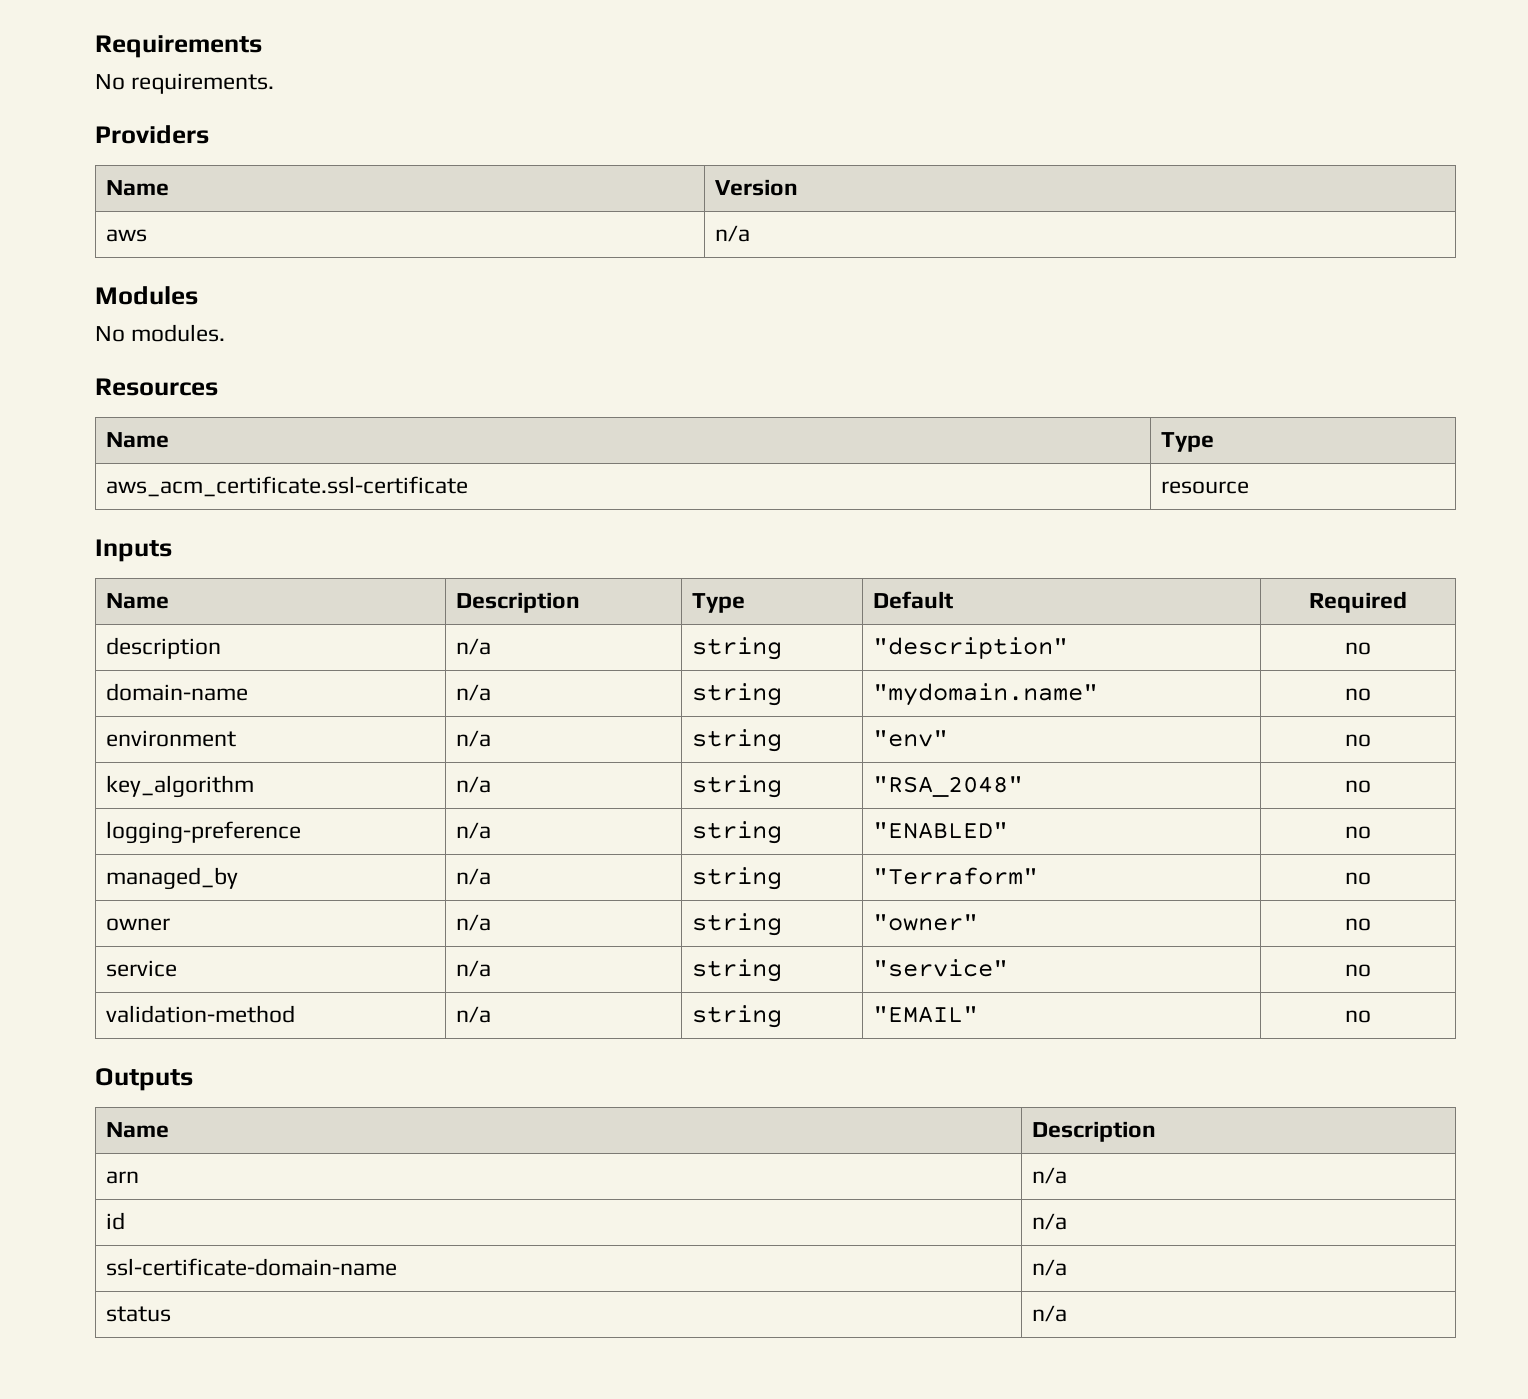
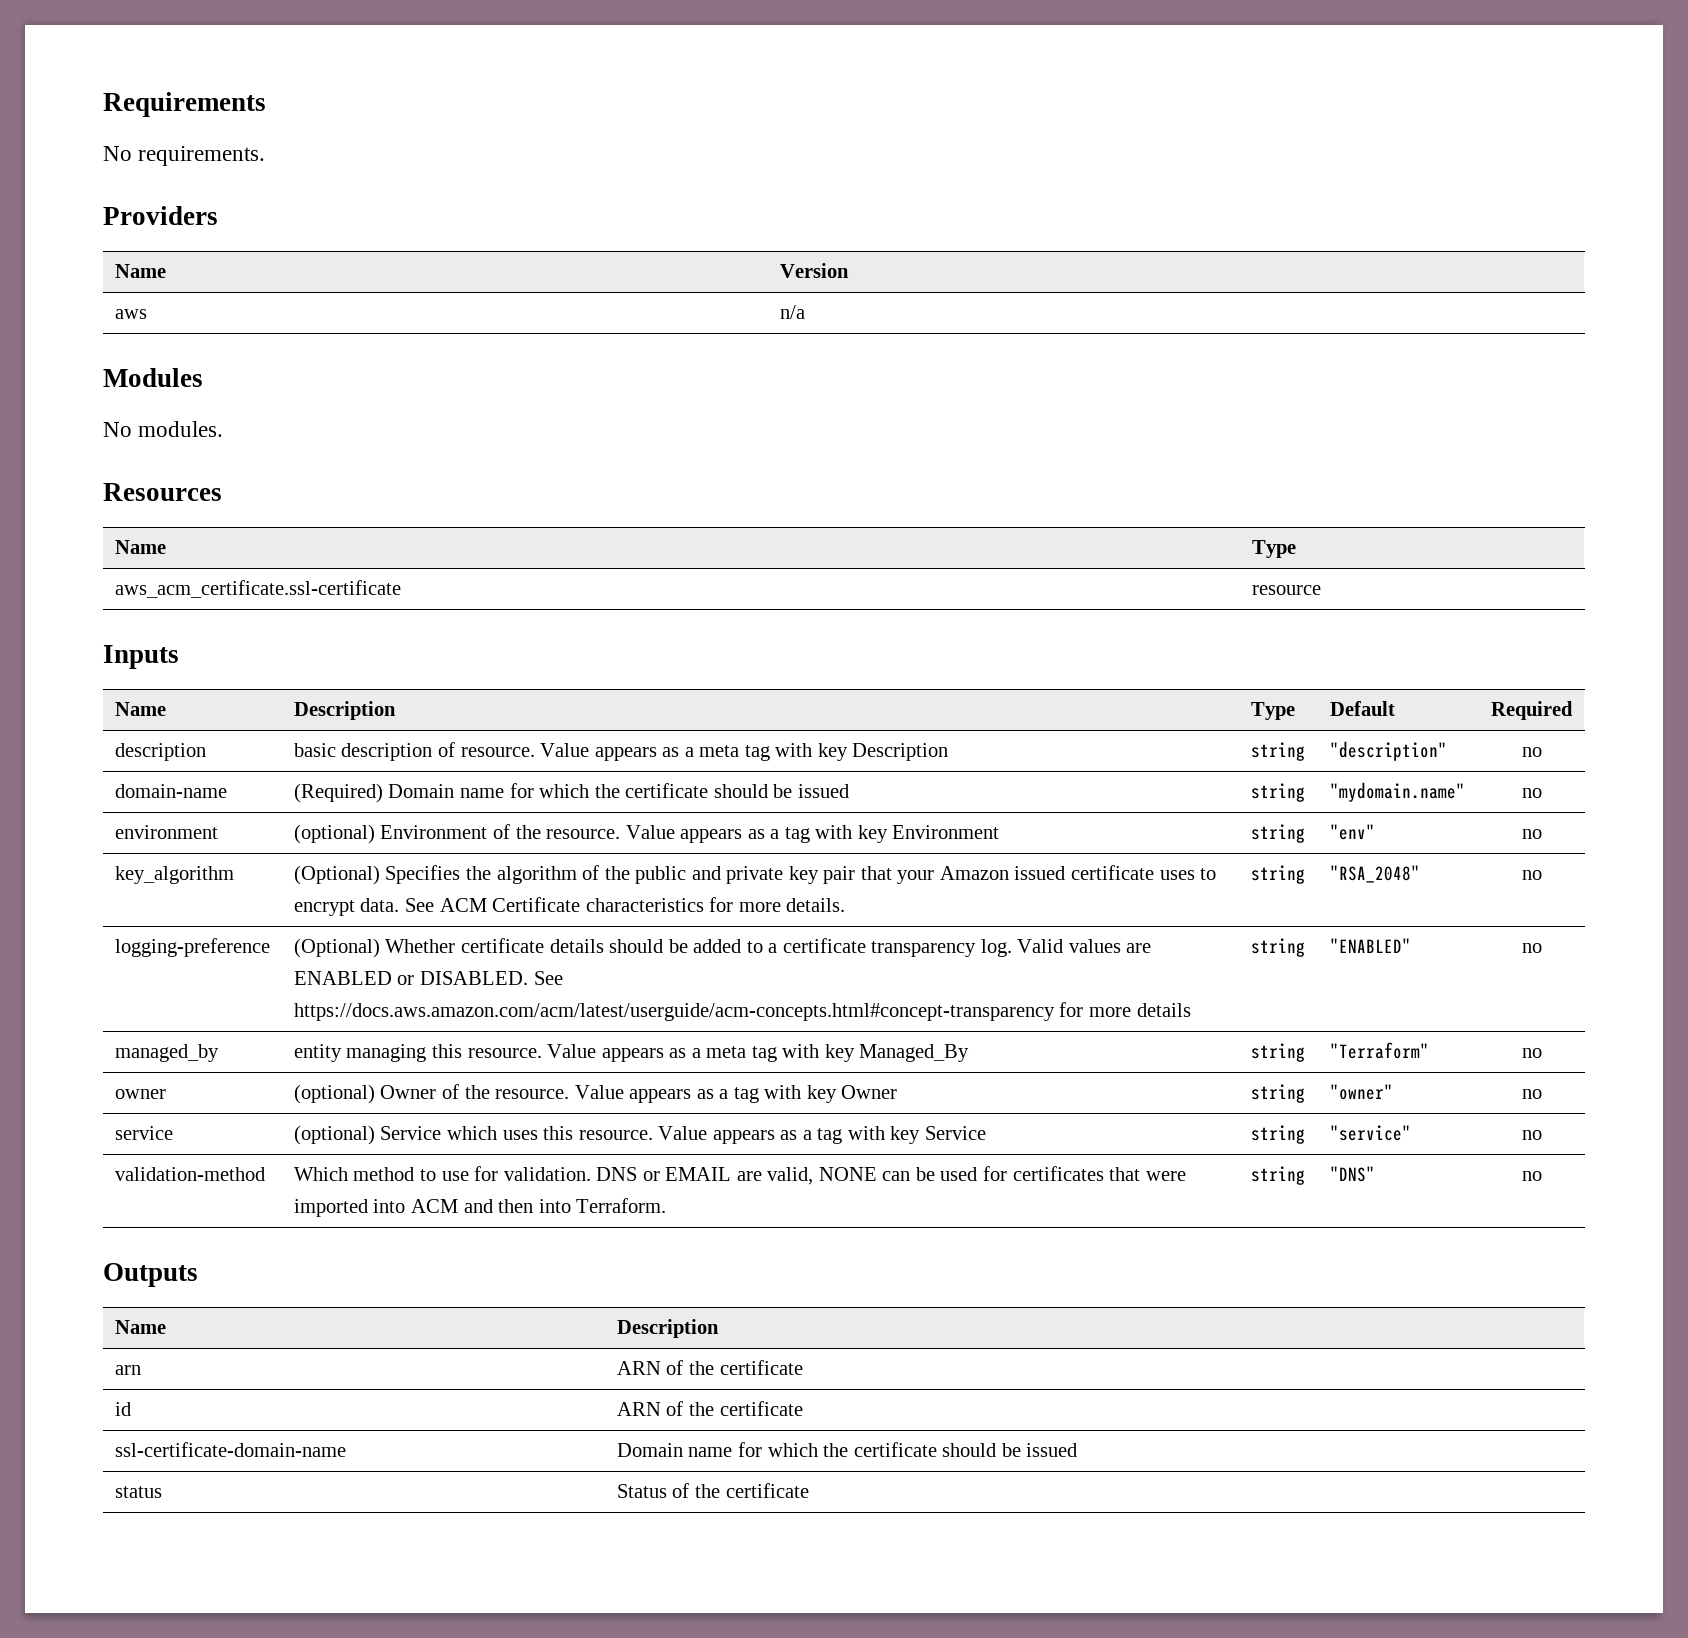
[455,638,491,655] [691,637,782,660] [872,637,1068,659] [1345,642,1371,655] [105,683,248,701] [455,684,491,701] [691,683,782,706] [872,683,1098,706] [1345,688,1371,701] [105,730,236,747] [455,730,491,747] [691,729,782,752] [872,730,948,747] [1345,734,1371,747] [105,775,254,798] [455,776,491,793] [691,775,782,798] [872,776,1023,797] [1345,780,1371,793] [105,821,301,844] [455,822,491,839] [691,821,782,844] [872,822,1008,839] [1345,826,1371,839] [105,867,238,890] [455,868,491,885] [691,867,782,890] [872,867,1038,885] [1345,872,1371,885] [105,918,170,931] [455,914,491,931] [691,913,782,936] [872,914,978,931] [1345,918,1371,931] [105,960,177,977] [455,960,491,977] [691,959,782,982] [872,959,1008,977] [1345,964,1371,977] [105,1005,295,1023] [455,1006,491,1023] [691,1005,782,1028] [872,1006,978,1023] n/a | string | "description" | no // domain-name | n/a | string | "mydomain.name" | no // environment | n/a | string | "env" | no // key_algorithm | n/a | string | "RSA_2048" | no // logging-preference | n/a | string | "ENABLED" | no // managed_by | n/a | string | "Terraform" | no // owner | n/a | string | "owner" | no // service | n/a | string | "service" | no // validation-method | n/a | string | "EMAIL" -> [293,742,949,761] [1250,742,1305,761] [1329,741,1447,761] [1521,747,1542,757] [114,784,227,798] [293,783,849,803] [1250,783,1305,802] [1329,782,1465,802] [1521,788,1542,798] [114,825,218,839] [293,824,1000,844] [1250,824,1305,843] [1329,824,1375,840] [1521,829,1542,839] [114,866,234,884] [293,865,1217,885] [293,897,846,916] [1250,865,1305,884] [1329,865,1420,883] [1521,870,1542,880] [114,938,270,957] [293,938,1152,958] [293,971,563,985] [293,1002,1191,1021] [1250,938,1305,957] [1329,938,1411,953] [1521,943,1542,953] [114,1044,219,1062] [293,1044,970,1062] [1250,1043,1305,1062] [1329,1042,1429,1059] [1521,1048,1542,1058] [114,1089,166,1099] [293,1084,898,1104] [1250,1084,1305,1103] [1329,1084,1393,1100] [1521,1089,1542,1099] [114,1126,173,1140] [293,1125,986,1145] [1250,1125,1305,1144] [1329,1125,1411,1141] [1521,1130,1542,1140] [114,1167,265,1181] [293,1166,1186,1185] [293,1198,667,1217] [1250,1166,1305,1185] [1329,1166,1375,1182] basic description of resource. Value appears as a meta tag with key Description | string | "description" | no // domain-name | (Required) Domain name for which the certificate should be issued | string | "mydomain.name" | no // environment | (optional) Environment of the resource. Value appears as a tag with key Environment | string | "env" | no // key_algorithm | (Optional) Specifies the algorithm of the public and private key pair that your Amazon issued certificate uses to encrypt data. See ACM Certificate characteristics for more details. | string | "RSA_2048" | no // logging-preference | (Optional) Whether certificate details should be added to a certificate transparency log. Valid values are ENABLED or DISABLED. See https://docs.aws.amazon.com/acm/latest/userguide/acm-concepts.html#concept-transparency for more details | string | "ENABLED" | no // managed_by | entity managing this resource. Value appears as a meta tag with key Managed_By | string | "Terraform" | no // owner | (optional) Owner of the resource. Value appears as a tag with key Owner | string | "owner" | no // service | (optional) Service which uses this resource. Value appears as a tag with key Service | string | "service" | no // validation-method | Which method to use for validation. DNS or EMAIL are valid, NONE can be used for certificates that were imported into ACM and then into Terraform. | string | "DNS"
[1031,1167,1067,1184] [105,1212,125,1230] [1031,1213,1067,1230] [105,1258,397,1276] [1031,1259,1067,1276] [105,1306,171,1322] [1031,1305,1067,1322] n/a // id | n/a // ssl-certificate-domain-name | n/a // status | n/a -> [616,1360,803,1375] [114,1402,131,1416] [616,1401,803,1416] [114,1442,346,1457] [616,1442,1078,1457] [114,1486,162,1498] [616,1483,809,1498] ARN of the certificate // id | ARN of the certificate // ssl-certificate-domain-name | Domain name for which the certificate should be issued // status | Status of the certificate

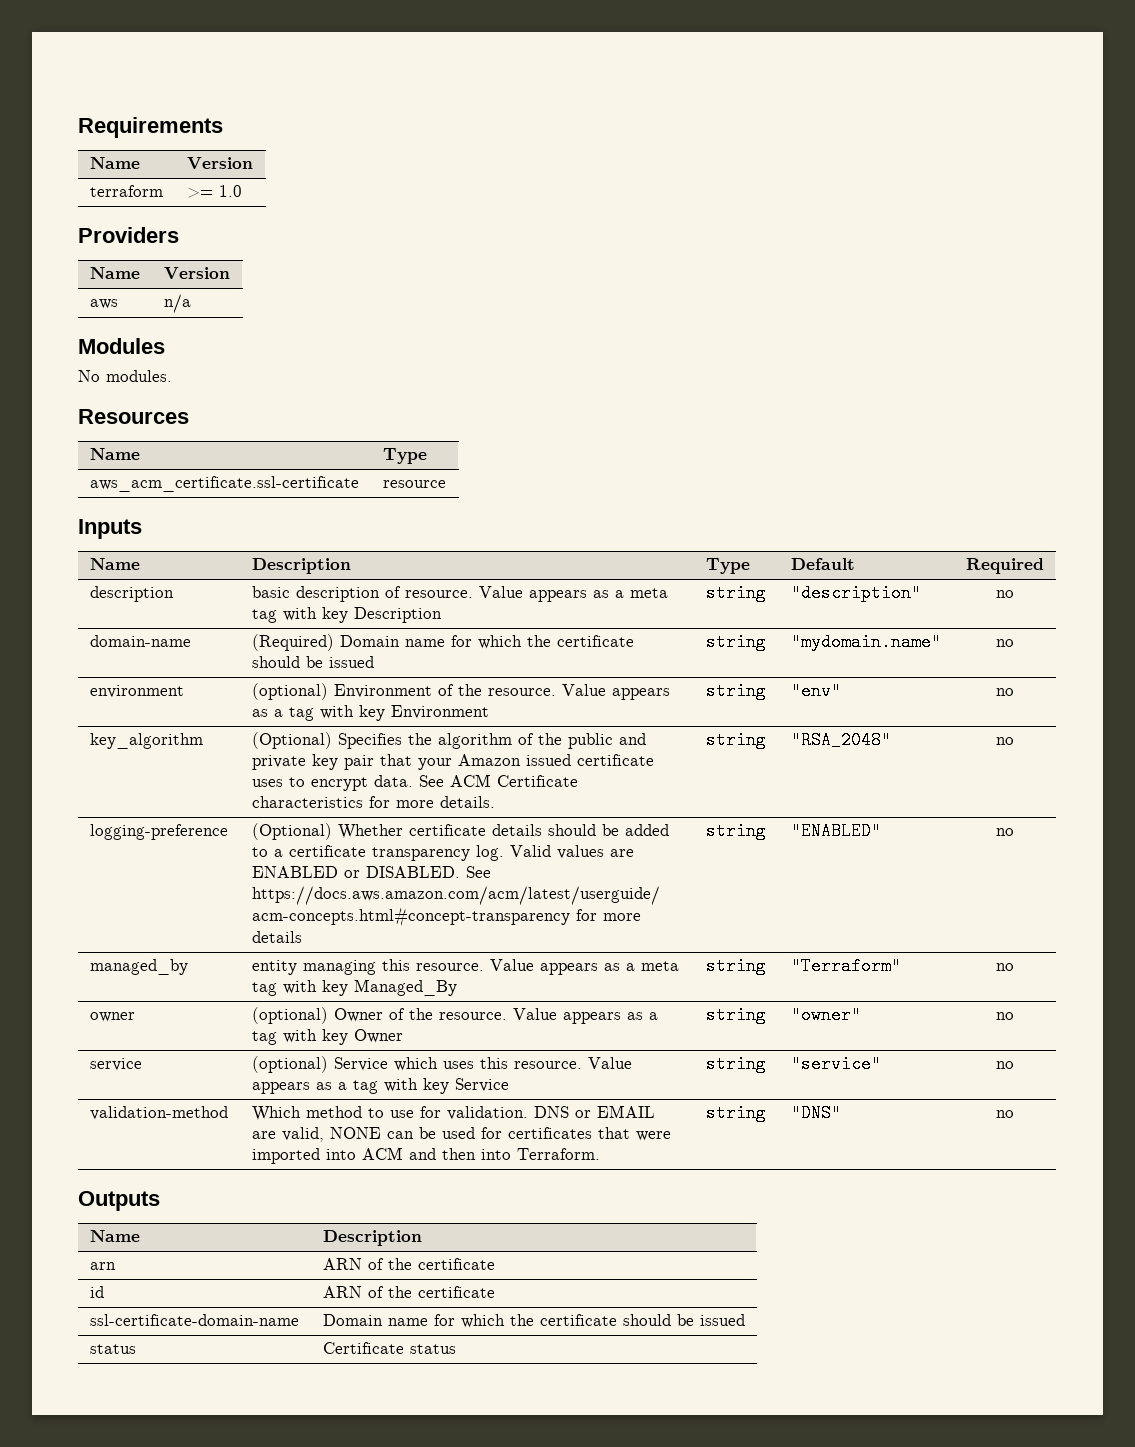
[103,146,266,166] // No requirements. -> [89,157,140,169] [186,157,253,169] [89,185,163,197] [186,185,242,198] // Name | Version // terraform | >= 1.0
[616,1483,809,1498] Status of the certificate -> [322,1342,456,1354] Certificate status

